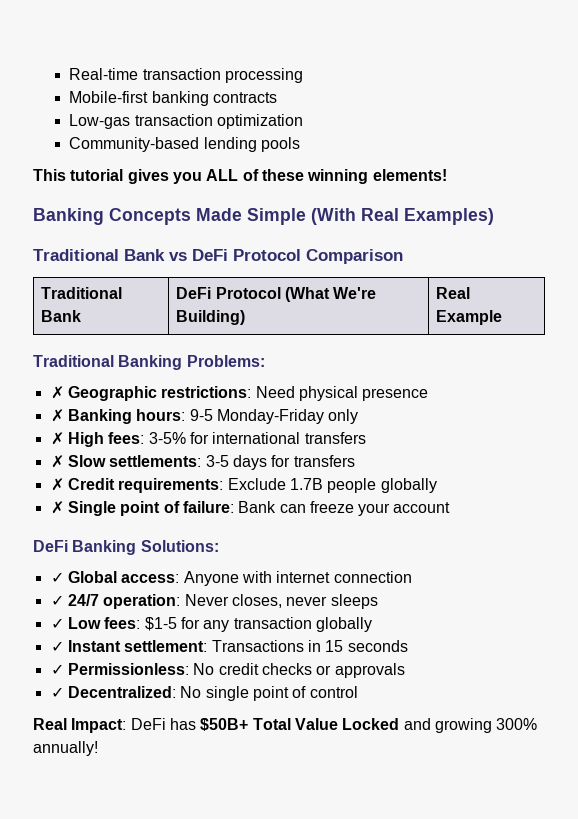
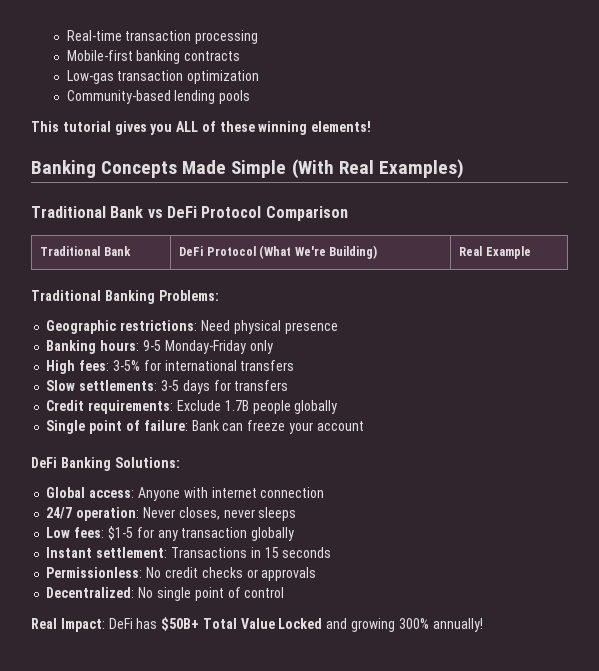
[50,386,64,399] ✗ -> (219, 295) none
[50,409,64,422] ✗ -> (338, 328) none
[50,432,64,445] ✗ -> (273, 347) none
[50,455,64,468] ✗ -> (295, 365) none
[50,478,64,491] ✗ -> (289, 385) none
[50,501,64,514] ✗ -> (338, 407) none
[50,572,64,583] ✓ -> (180, 462) none
[50,595,64,606] ✓ -> (325, 492) none
[50,618,64,629] ✓ -> (297, 514) none
[50,641,64,652] ✓ -> (295, 534) none
[50,664,64,675] ✓ -> (332, 552) none
[50,687,64,698] ✓ -> (317, 574) none

